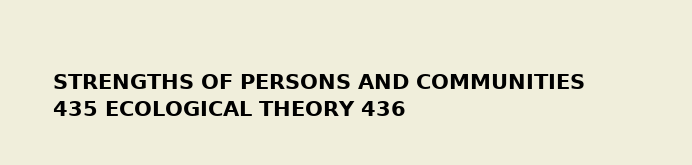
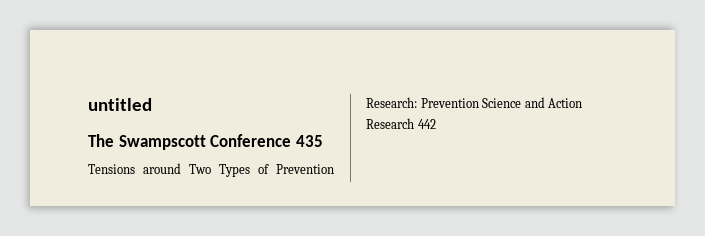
[53,74,585,89] [53,101,406,116] STRENGTHS OF PERSONS AND COMMUNITIES 435 ECOLOGICAL THEORY 436 -> [88,98,152,111] [88,134,323,150] [88,163,334,177] [366,97,583,108] [366,118,436,129] untitled // The Swampscott Conference 435 // Tensions around Two Types of Prevention Research: Prevention Science and Action Research 442

